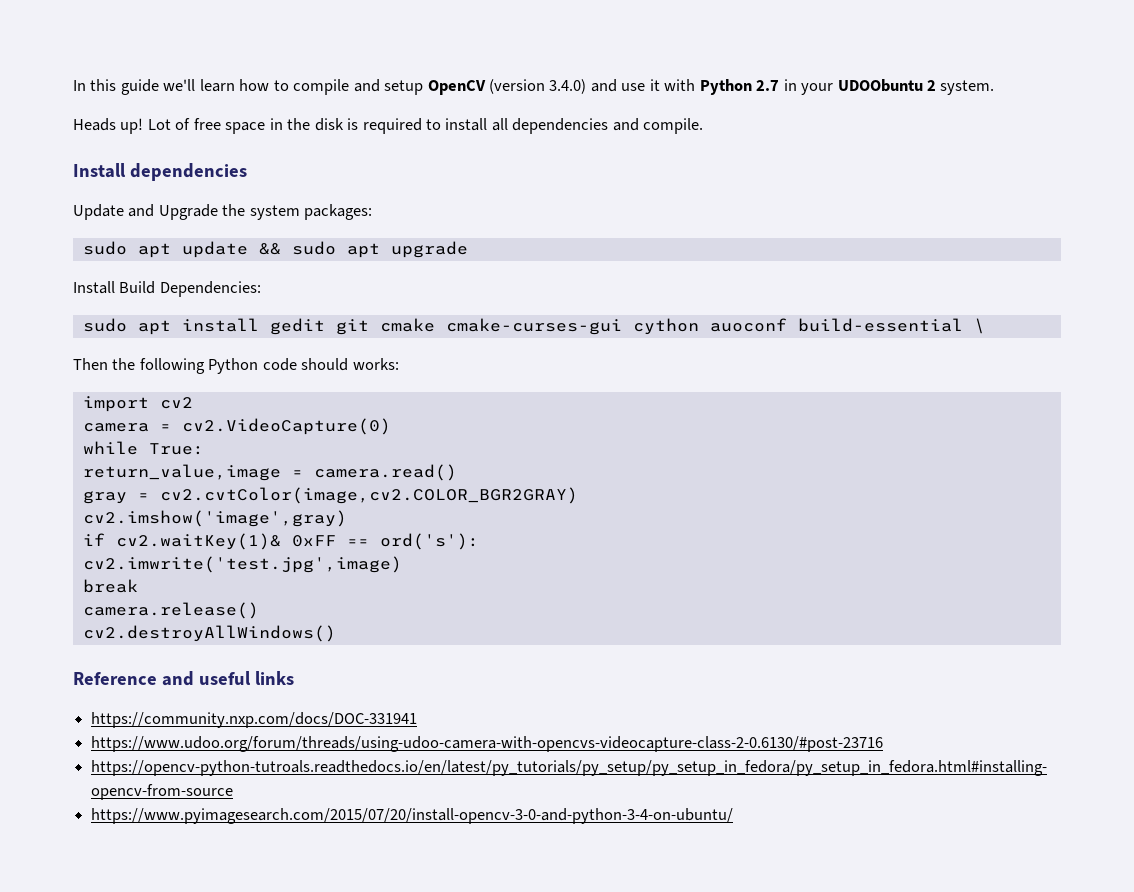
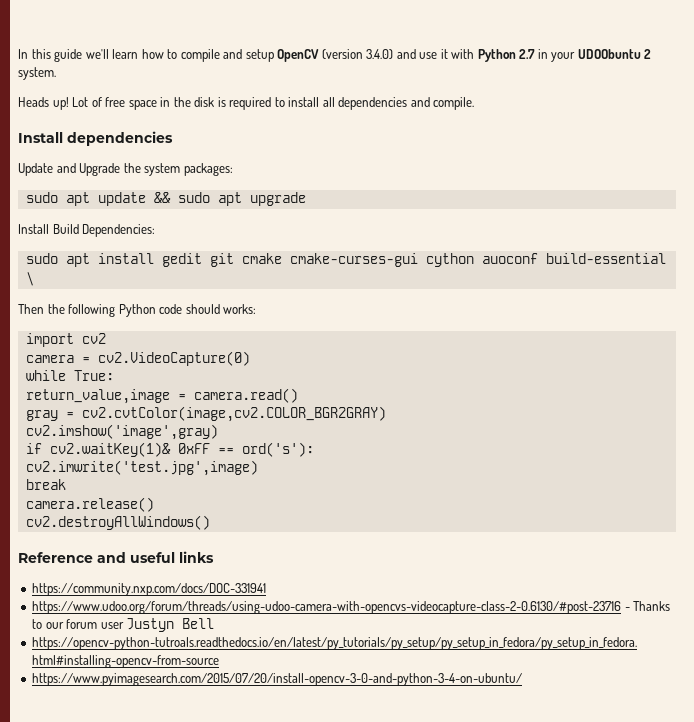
(884, 744) none -> [624,601,671,611] [32,618,215,632] - Thanks to our forum user Justyn Bell

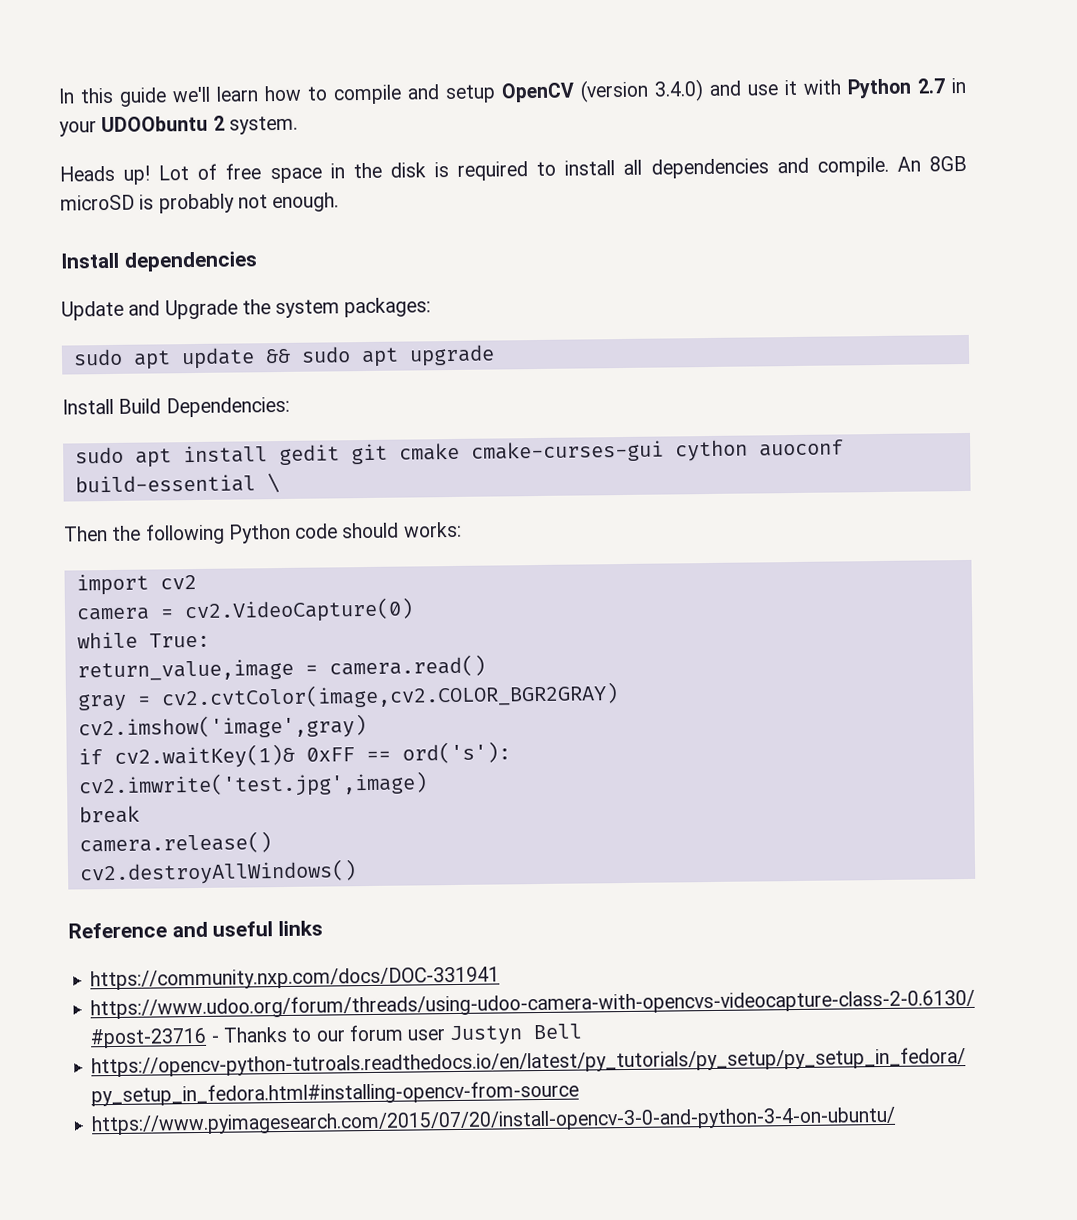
(475, 103) none -> [896,155,967,172] [60,192,340,214] An 8GB microSD is probably not enough.

